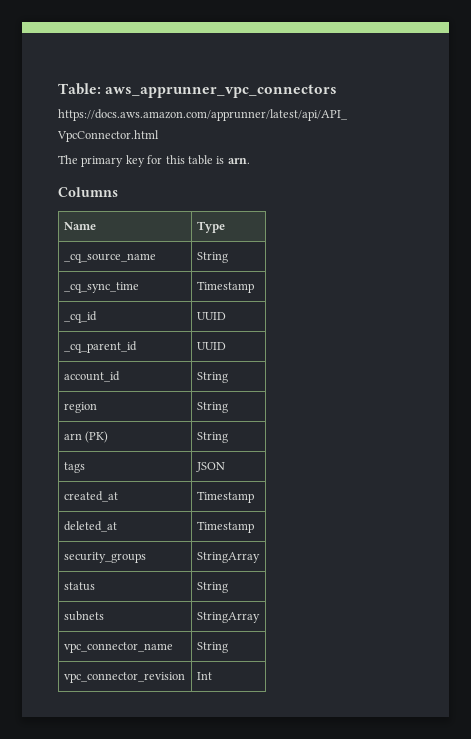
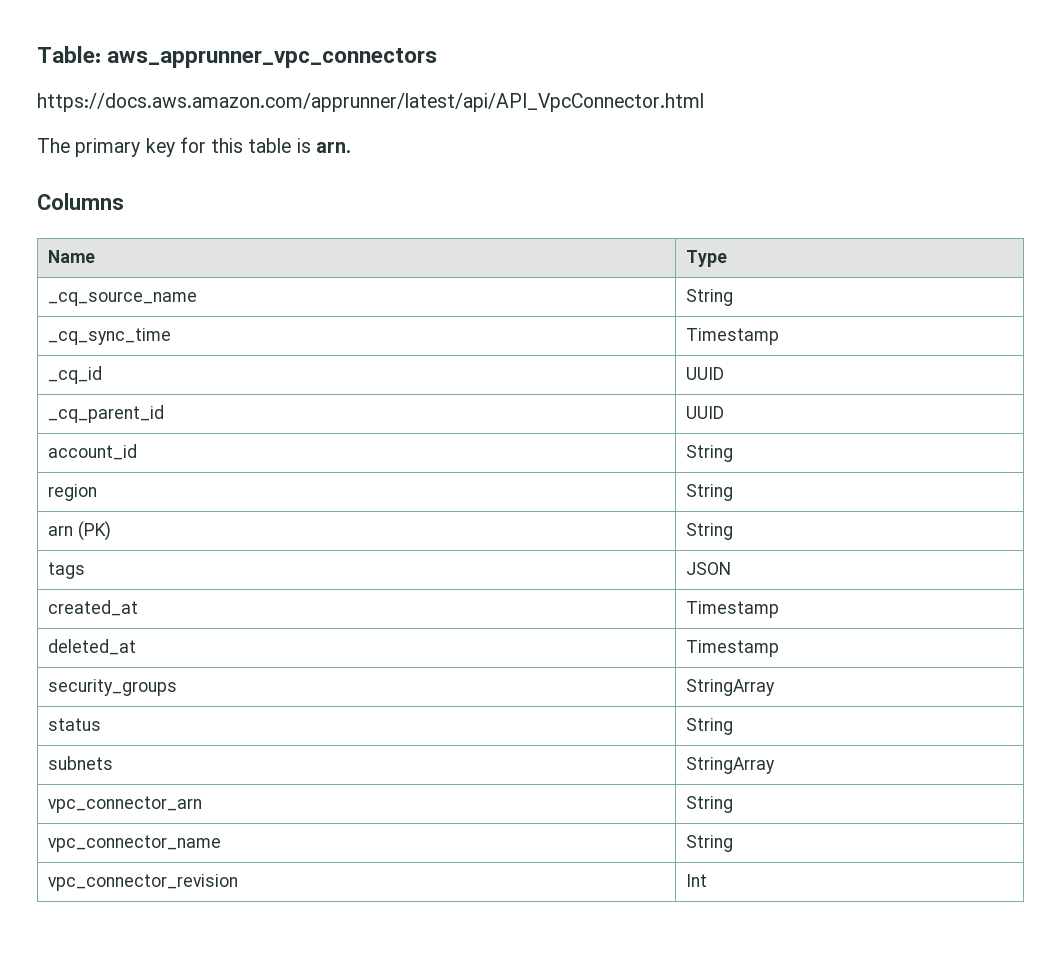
(260, 617) none -> [48,796,203,813] [686,796,734,813] // vpc_connector_arn | String

